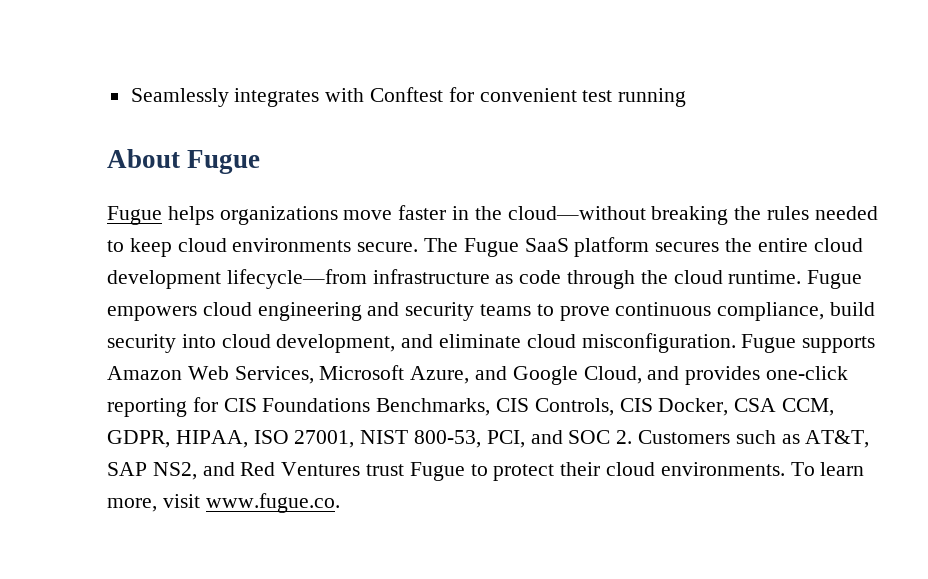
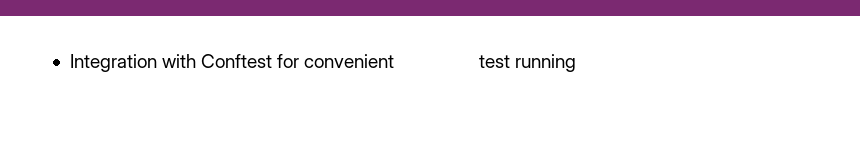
[130,88,320,107] Seamlessly integrates -> [69,54,157,72] Integration
[107,149,261,174] [107,205,878,225] [107,237,863,257] [107,269,863,289] [107,302,876,321] [107,333,876,353] [107,365,849,385] [107,397,835,417] [107,430,870,448] [107,462,865,481] [107,493,340,513] // About Fugue // Fugue helps organizations move faster in the cloud—without breaking the rules needed to keep cloud environments secure. The Fugue SaaS platform secures the entire cloud development lifecycle—from infrastructure as code through the cloud runtime. Fugue empowers cloud engineering and security teams to prove continuous compliance, build security into cloud development, and eliminate cloud misconfiguration. Fugue supports Amazon Web Services, Microsoft Azure, and Google Cloud, and provides one-click reporting for CIS Foundations Benchmarks, CIS Controls, CIS Docker, CSA CCM, GDPR, HIPAA, ISO 27001, NIST 800-53, PCI, and SOC 2. Customers such as AT&T, SAP NS2, and Red Ventures trust Fugue to protect their cloud environments. To learn more, visit www.fugue.co. -> (577, 63) none

